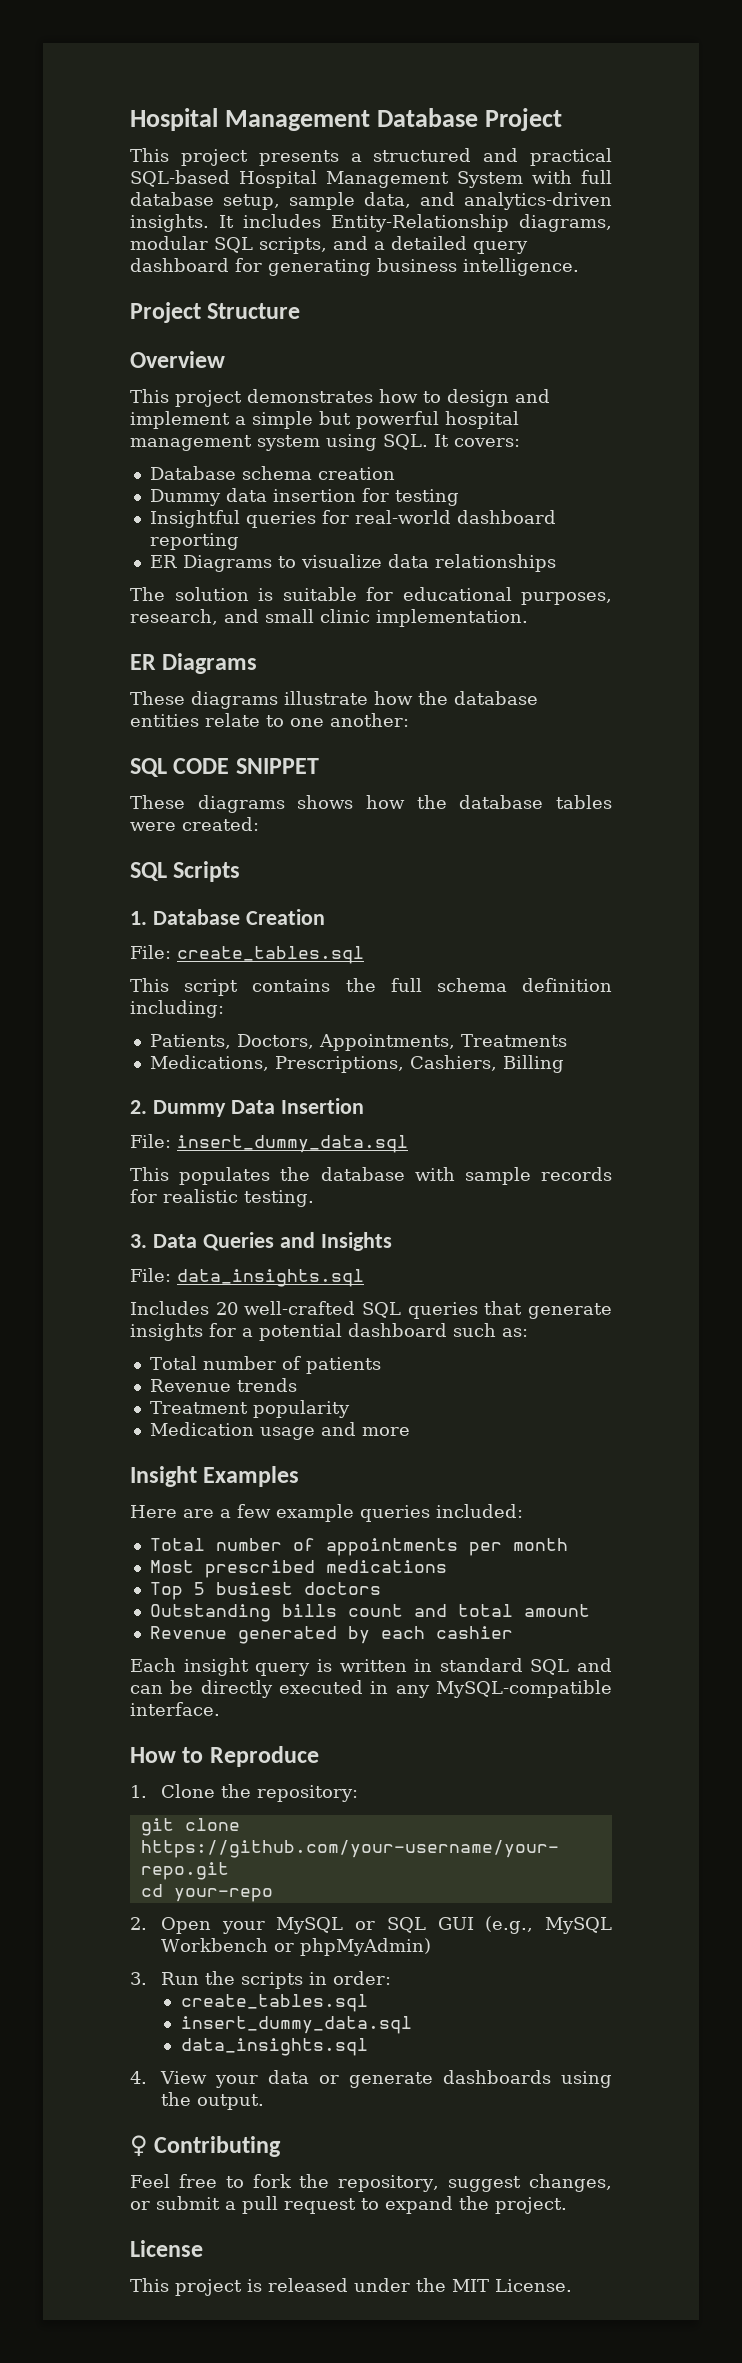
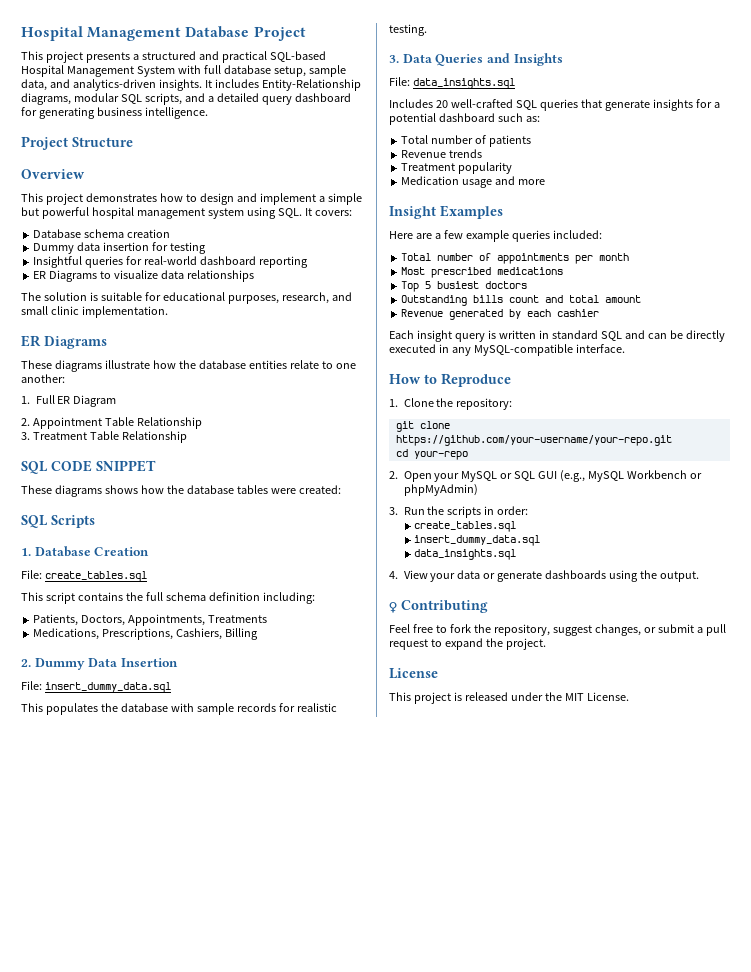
(409, 720) none -> [21,395,117,407] [21,417,202,429] [21,431,187,443] // 1. Full ER Diagram // 2. Appointment Table Relationship // 3. Treatment Table Relationship

